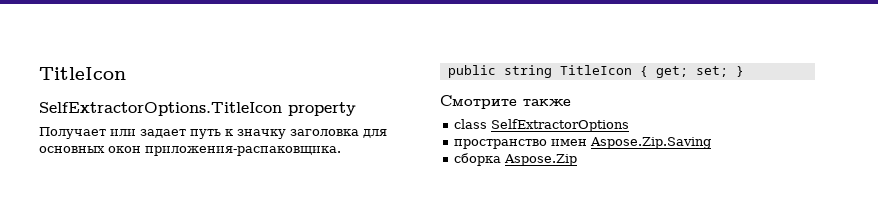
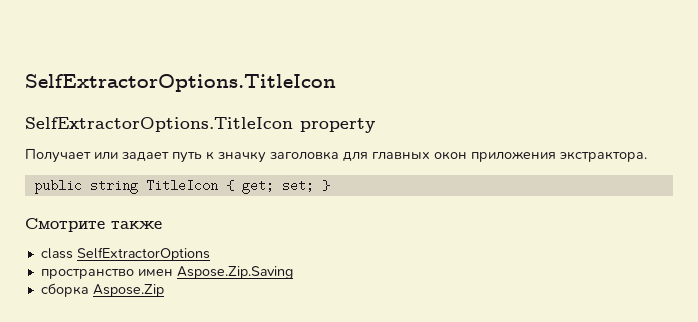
[39,67,126,80] TitleIcon -> [25,74,336,92] SelfExtractorOptions.TitleIcon
[39,146,341,156] основных окон приложения-распаковщика. -> [372,151,647,162] главных окон приложения экстрактора.

